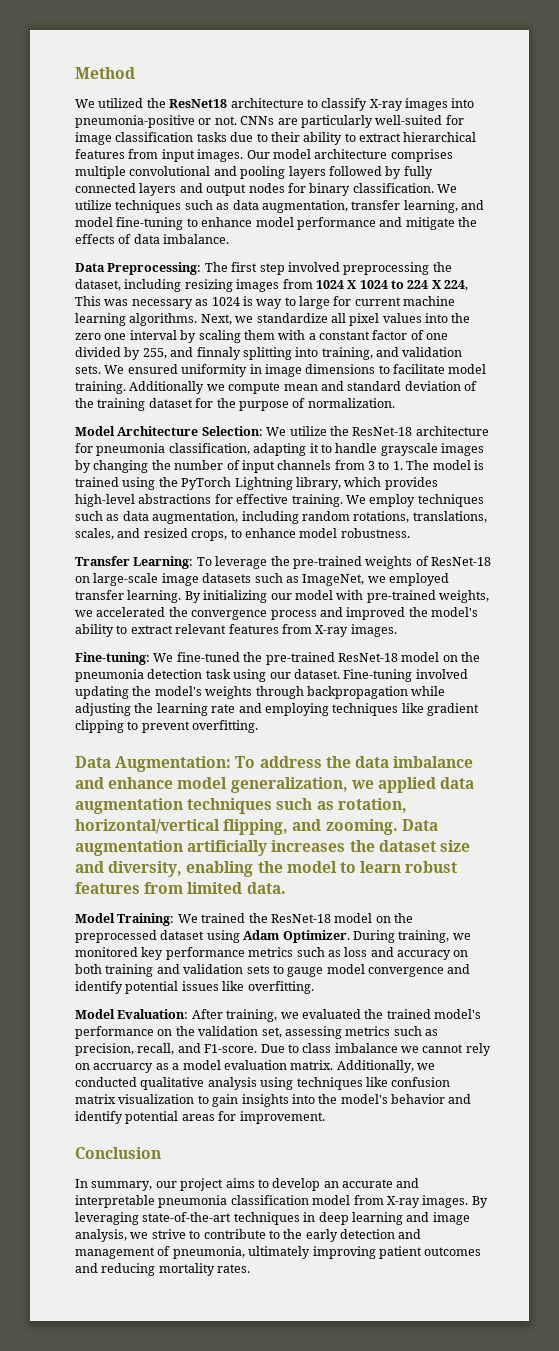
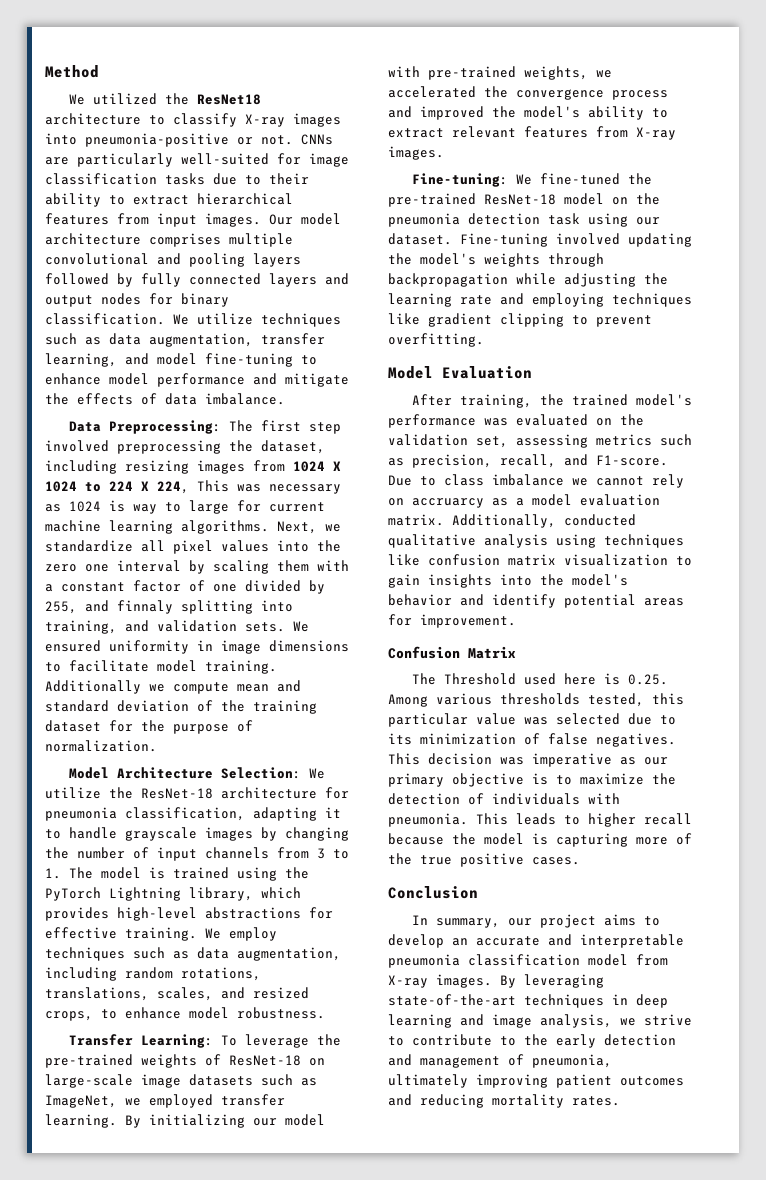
[75,756,474,772] [75,777,475,793] [75,798,407,814] [75,819,438,835] [75,840,470,856] [75,861,458,877] [75,882,286,894] [75,913,413,926] [75,930,471,943] [75,947,469,960] [75,964,471,977] [75,981,314,994] [75,1009,361,1022] Data Augmentation: To address the data imbalance and enhance model generalization, we applied data augmentation techniques such as rotation, horizontal/vertical flipping, and zooming. Data augmentation artificially increases the dataset size and diversity, enabling the model to learn robust features from limited data. // Model Training: We trained the ResNet-18 model on the preprocessed dataset using Adam Optimizer. During training, we monitored key performance metrics such as loss and accuracy on both training and validation sets to gauge model convergence and identify potential issues like overfitting. // Model Evaluation: After training, we evaluated -> [388,366,532,379] [411,394,532,408] Model Evaluation // After training,
(154, 1032) none -> [484,414,588,426] was evaluated
[417,1063,435,1070] we -> (556, 521) none
(325, 1117) none -> [388,646,516,659] [411,673,668,685] [388,693,684,707] [388,713,676,727] [388,733,676,747] [388,753,668,767] [388,773,676,787] [388,793,620,805] [388,813,692,827] [388,833,692,847] [388,853,580,867] // Confusion Matrix // The Threshold used here is 0.25. Among various thresholds tested, this particular value was selected due to its minimization of false negatives. This decision was imperative as our primary objective is to maximize the detection of individuals with pneumonia. This leads to higher recall because the model is capturing more of the true positive cases.

